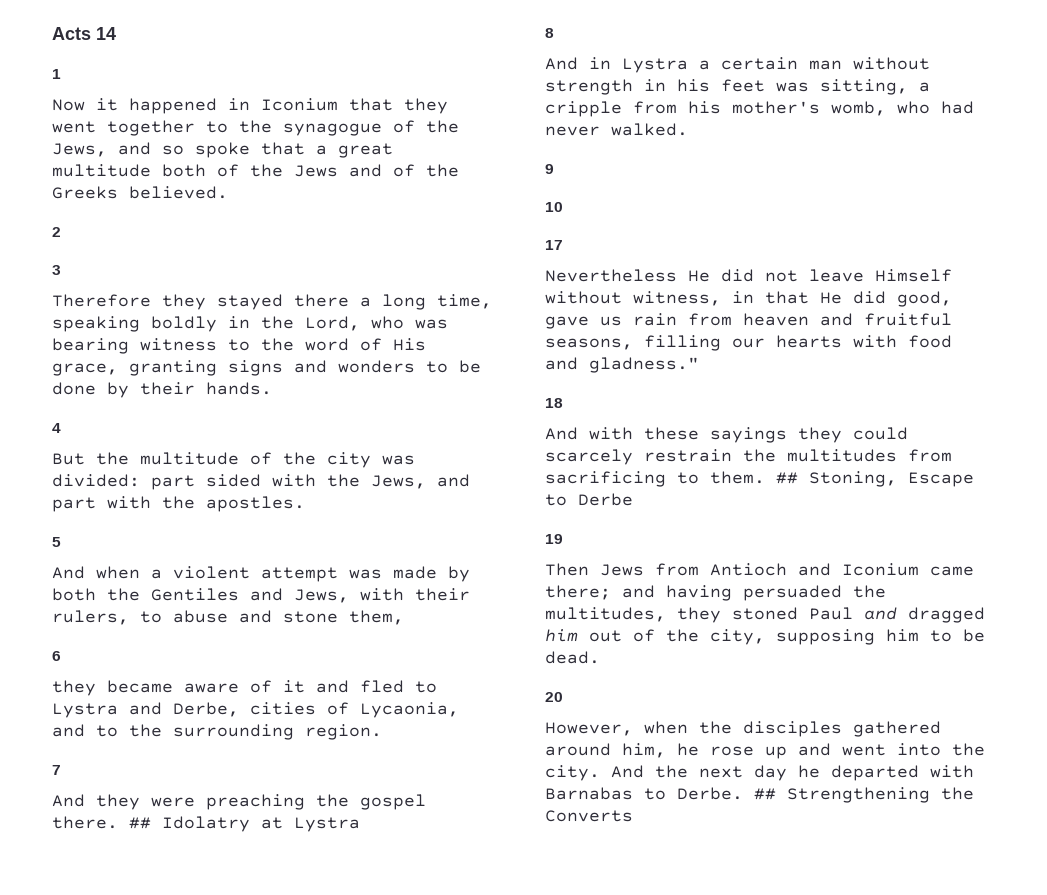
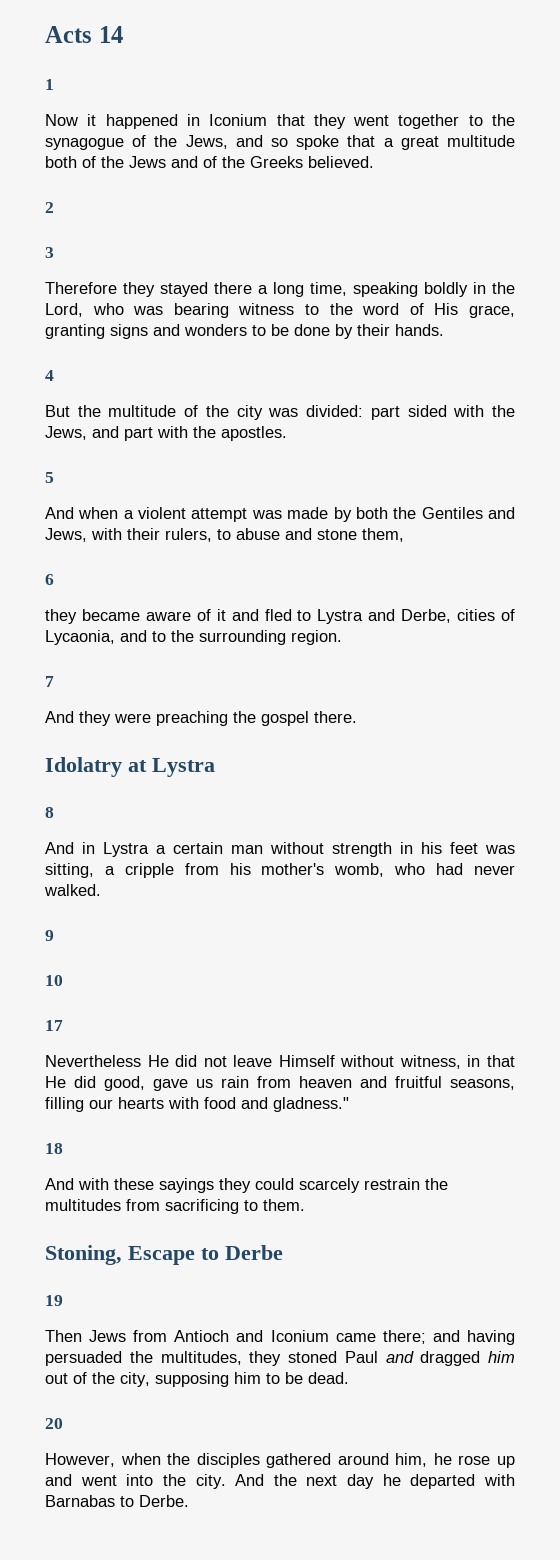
[129,817,151,829] ## -> (357, 717) //
[776,472,798,484] ## -> (305, 1205) //
[754,787,974,803] [545,810,633,822] ## Strengthening the Converts -> (189, 1501) none

